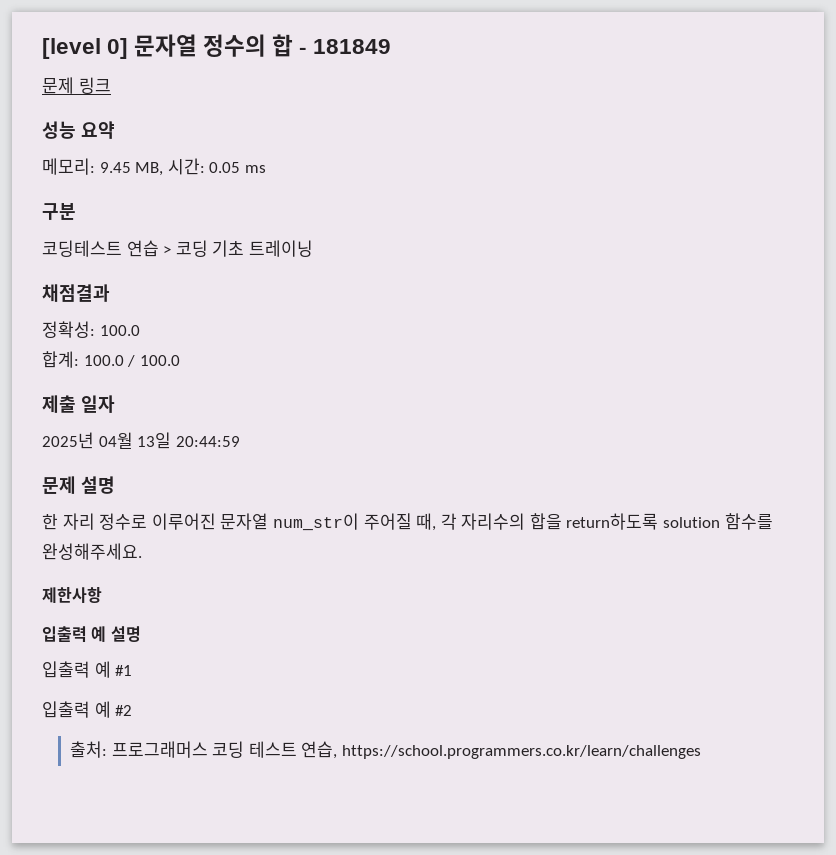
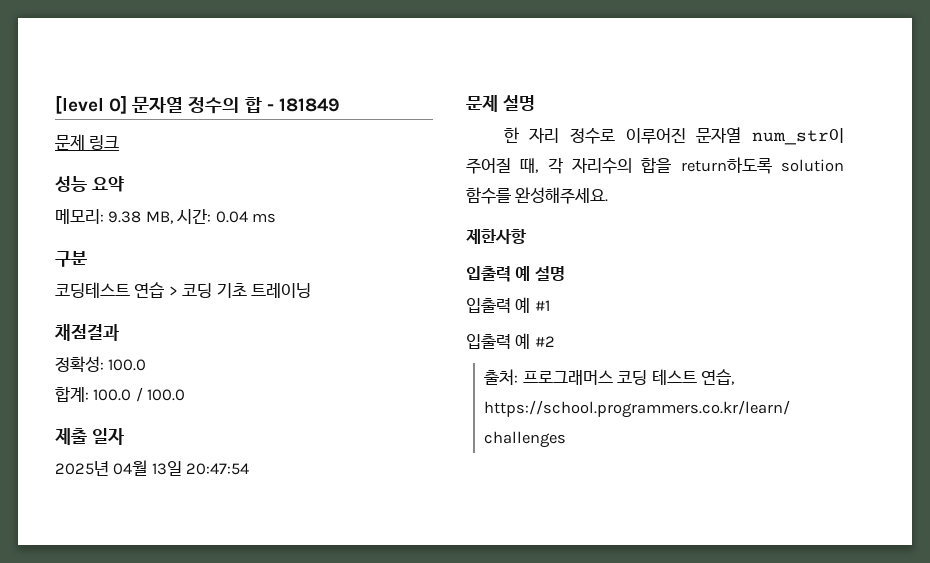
[99,162,131,173] 9.45 -> [108,211,142,223] 9.38
[209,162,241,173] 0.05 -> [215,211,248,223] 0.04
[175,436,240,447] 20:44:59 -> [186,463,250,475] 20:47:54

